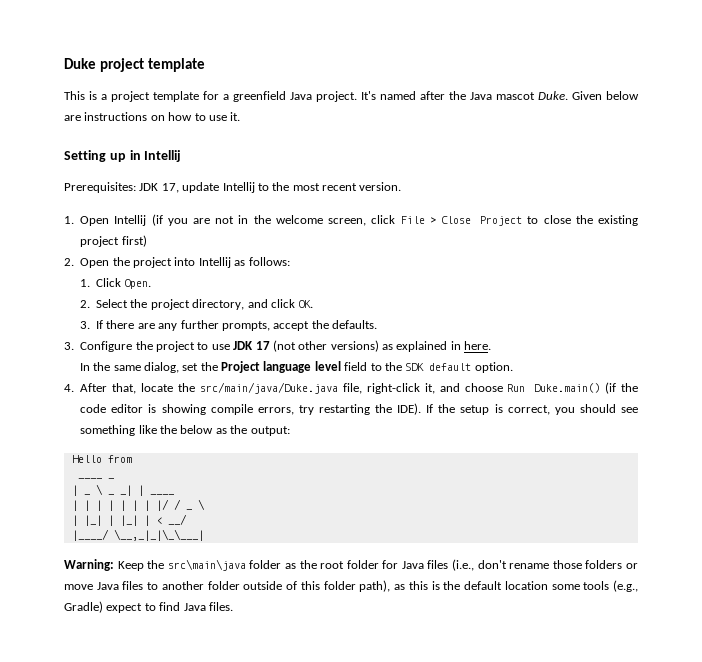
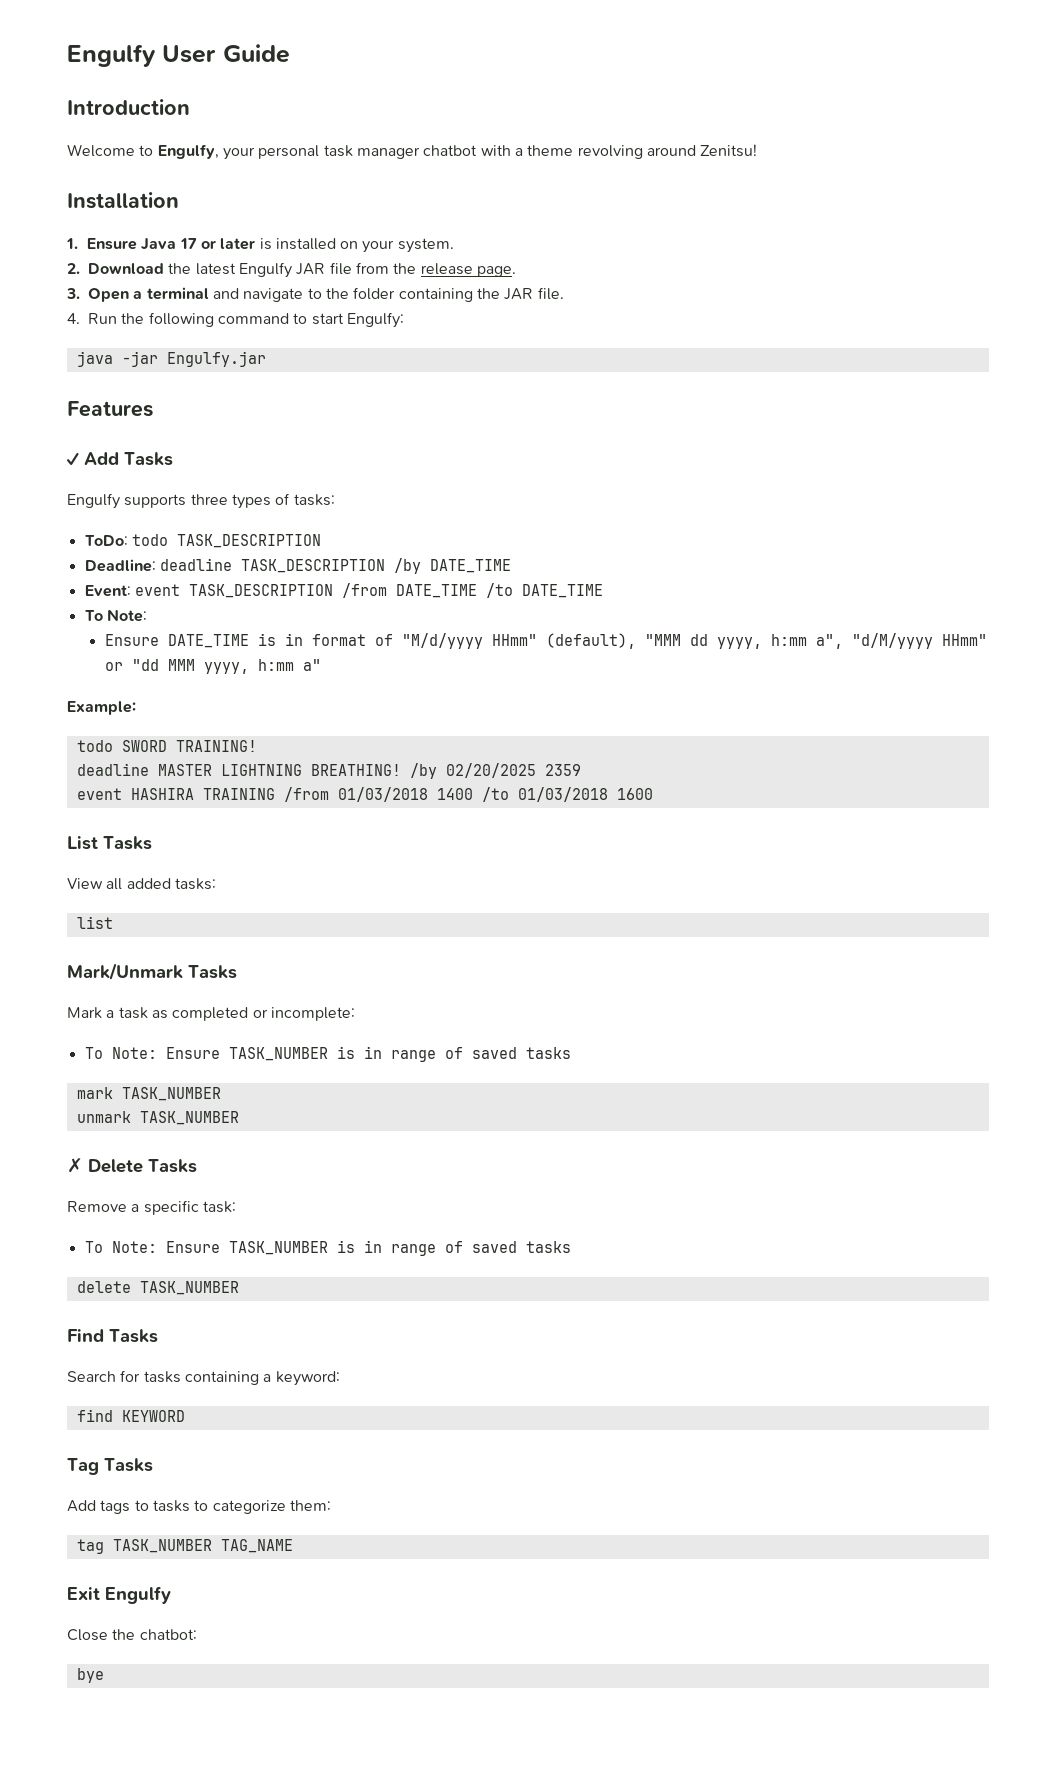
[64,58,205,72] [64,91,639,102] [64,112,241,121] [64,150,182,162] [64,182,402,193] [64,214,638,226] [80,235,147,247] [64,257,290,268] [79,278,152,289] [79,299,314,310] [79,320,378,331] [64,340,492,352] [79,361,513,373] [64,382,639,394] [80,403,639,415] [80,425,290,436] [71,455,132,463] [77,478,114,479] [71,484,174,496] [71,499,205,511] [71,514,187,526] [71,529,204,541] [64,559,638,571] [64,580,639,592] [64,601,233,613] Duke project template // This is a project template for a greenfield Java project. It's named after the Java mascot Duke. Given below are instructions on how to use it. // Setting up in Intellij // Prerequisites: JDK 17, update Intellij to the most recent version. // 1. Open Intellij (if you are not in the welcome screen, click File > Close Project to close the existing project first) // 2. Open the project into Intellij as follows: // 1. Click Open. // 2. Select the project directory, and click OK. // 3. If there are any further prompts, accept the defaults. // 3. Configure the project to use JDK 17 (not other versions) as explained in here. // In the same dialog, set the Project language level field to the SDK default option. // 4. After that, locate the src/main/java/Duke.java file, right-click it, and choose Run Duke.main() (if the code editor is showing compile errors, try restarting the IDE). If the setup is correct, you should see something like the below as the output: // Hello from // ____ _ // | _ \ _ _| | ____ // | | | | | | | |/ / _ \ // | |_| | |_| | < __/ // |____/ \__,_|_|\_\___| // Warning: Keep the src\main\java folder as the root folder for Java files (i.e., don't rename those folders or move Java files to another folder outside of this folder path), as this is the default location some tools (e.g., Gradle) expect to find Java files. -> [67,44,290,67] [67,99,190,115] [67,144,758,160] [67,192,179,209] [66,238,454,253] [67,262,516,278] [66,287,564,302] [67,312,404,328] [76,351,266,367] [67,401,153,417] [67,452,173,466] [67,493,335,509] [84,534,321,548] [84,558,511,574] [84,583,603,598] [84,609,147,622] [104,633,987,649] [104,659,321,674] [67,701,136,715] [76,740,257,752] [76,763,581,779] [76,787,653,802] [67,836,152,850] [67,878,216,890] [76,916,113,929] [67,963,237,980] [67,1007,355,1021] [84,1046,571,1062] [76,1087,221,1101] [76,1111,239,1125] [67,1158,197,1173] [67,1200,236,1215] [84,1240,571,1256] [76,1281,239,1295] [67,1329,158,1343] [67,1370,340,1386] [76,1409,185,1422] [67,1458,153,1475] [67,1500,331,1514] [76,1539,293,1554] [67,1586,171,1604] [67,1629,197,1641] [76,1668,104,1683] Engulfy User Guide // Introduction // Welcome to Engulfy, your personal task manager chatbot with a theme revolving around Zenitsu! // Installation // 1. Ensure Java 17 or later is installed on your system. // 2. Download the latest Engulfy JAR file from the release page. // 3. Open a terminal and navigate to the folder containing the JAR file. // 4. Run the following command to start Engulfy: // java -jar Engulfy.jar // Features // ✓ Add Tasks // Engulfy supports three types of tasks: // ToDo: todo TASK_DESCRIPTION // Deadline: deadline TASK_DESCRIPTION /by DATE_TIME // Event: event TASK_DESCRIPTION /from DATE_TIME /to DATE_TIME // To Note: // Ensure DATE_TIME is in format of "M/d/yyyy HHmm" (default), "MMM dd yyyy, h:mm a", "d/M/yyyy HHmm" or "dd MMM yyyy, h:mm a" // Example: // todo SWORD TRAINING! // deadline MASTER LIGHTNING BREATHING! /by 02/20/2025 2359 // event HASHIRA TRAINING /from 01/03/2018 1400 /to 01/03/2018 1600 // List Tasks // View all added tasks: // list // Mark/Unmark Tasks // Mark a task as completed or incomplete: // To Note: Ensure TASK_NUMBER is in range of saved tasks // mark TASK_NUMBER // unmark TASK_NUMBER // ✗ Delete Tasks // Remove a specific task: // To Note: Ensure TASK_NUMBER is in range of saved tasks // delete TASK_NUMBER // Find Tasks // Search for tasks containing a keyword: // find KEYWORD // Tag Tasks // Add tags to tasks to categorize them: // tag TASK_NUMBER TAG_NAME // Exit Engulfy // Close the chatbot: // bye

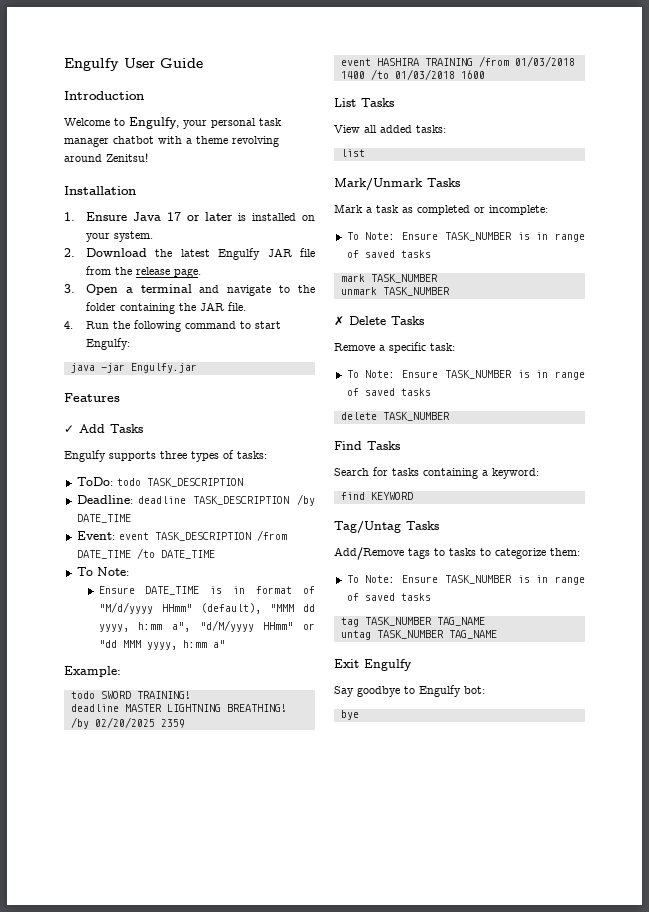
[67,1458,153,1475] [67,1500,96,1512] Tag Tasks // Add -> [334,521,439,534] [334,547,404,560] Tag/Untag Tasks // Add/Remove
(331, 1505) none -> [346,575,585,585] [346,593,431,601] // To Note: Ensure TASK_NUMBER is in range of saved tasks
(293, 1546) none -> [340,630,497,640] // untag TASK_NUMBER TAG_NAME
[67,1629,197,1641] Close the chatbot: -> [334,685,485,697] Say goodbye to Engulfy bot:

